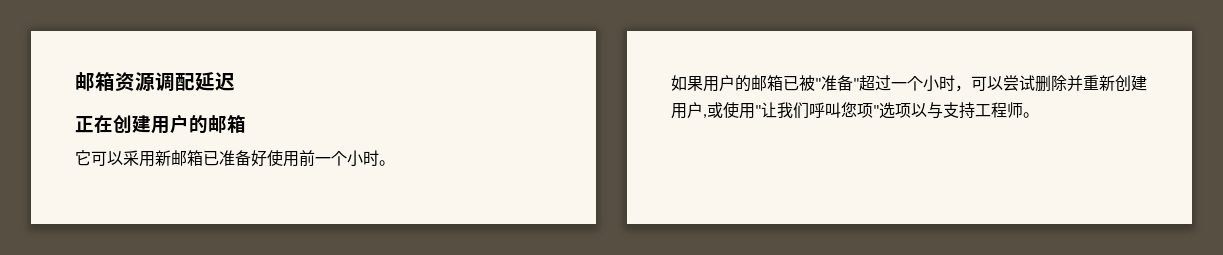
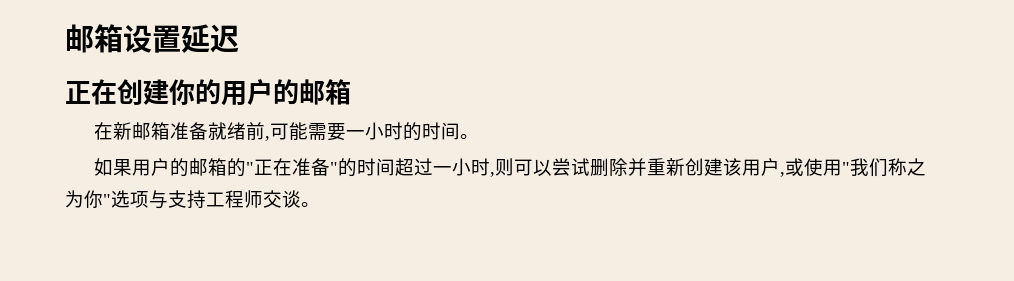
[75,72,195,92] 邮箱资源调配 -> [65,24,181,53] 邮箱设置
(151, 124) none -> [169,79,221,105] 你的
[75,150,395,167] [671,75,971,92] 它可以采用新邮箱已准备好使用前一个小时。 // 如果用户的邮箱已被"准备"超过一个小时， -> [94,122,480,141] [94,158,515,177] 在新邮箱准备就绪前,可能需要一小时的时间。 // 如果用户的邮箱的"正在准备"的时间超过一小时,则
(1147, 83) none -> [723,158,743,176] 该
[761,102,873,119] 让我们呼叫您项 -> [850,158,927,177] [65,190,103,208] 我们称之为你
[911,103,927,117] 以 -> (149, 199) none
(1023, 110) none -> [263,190,301,208] 交谈

